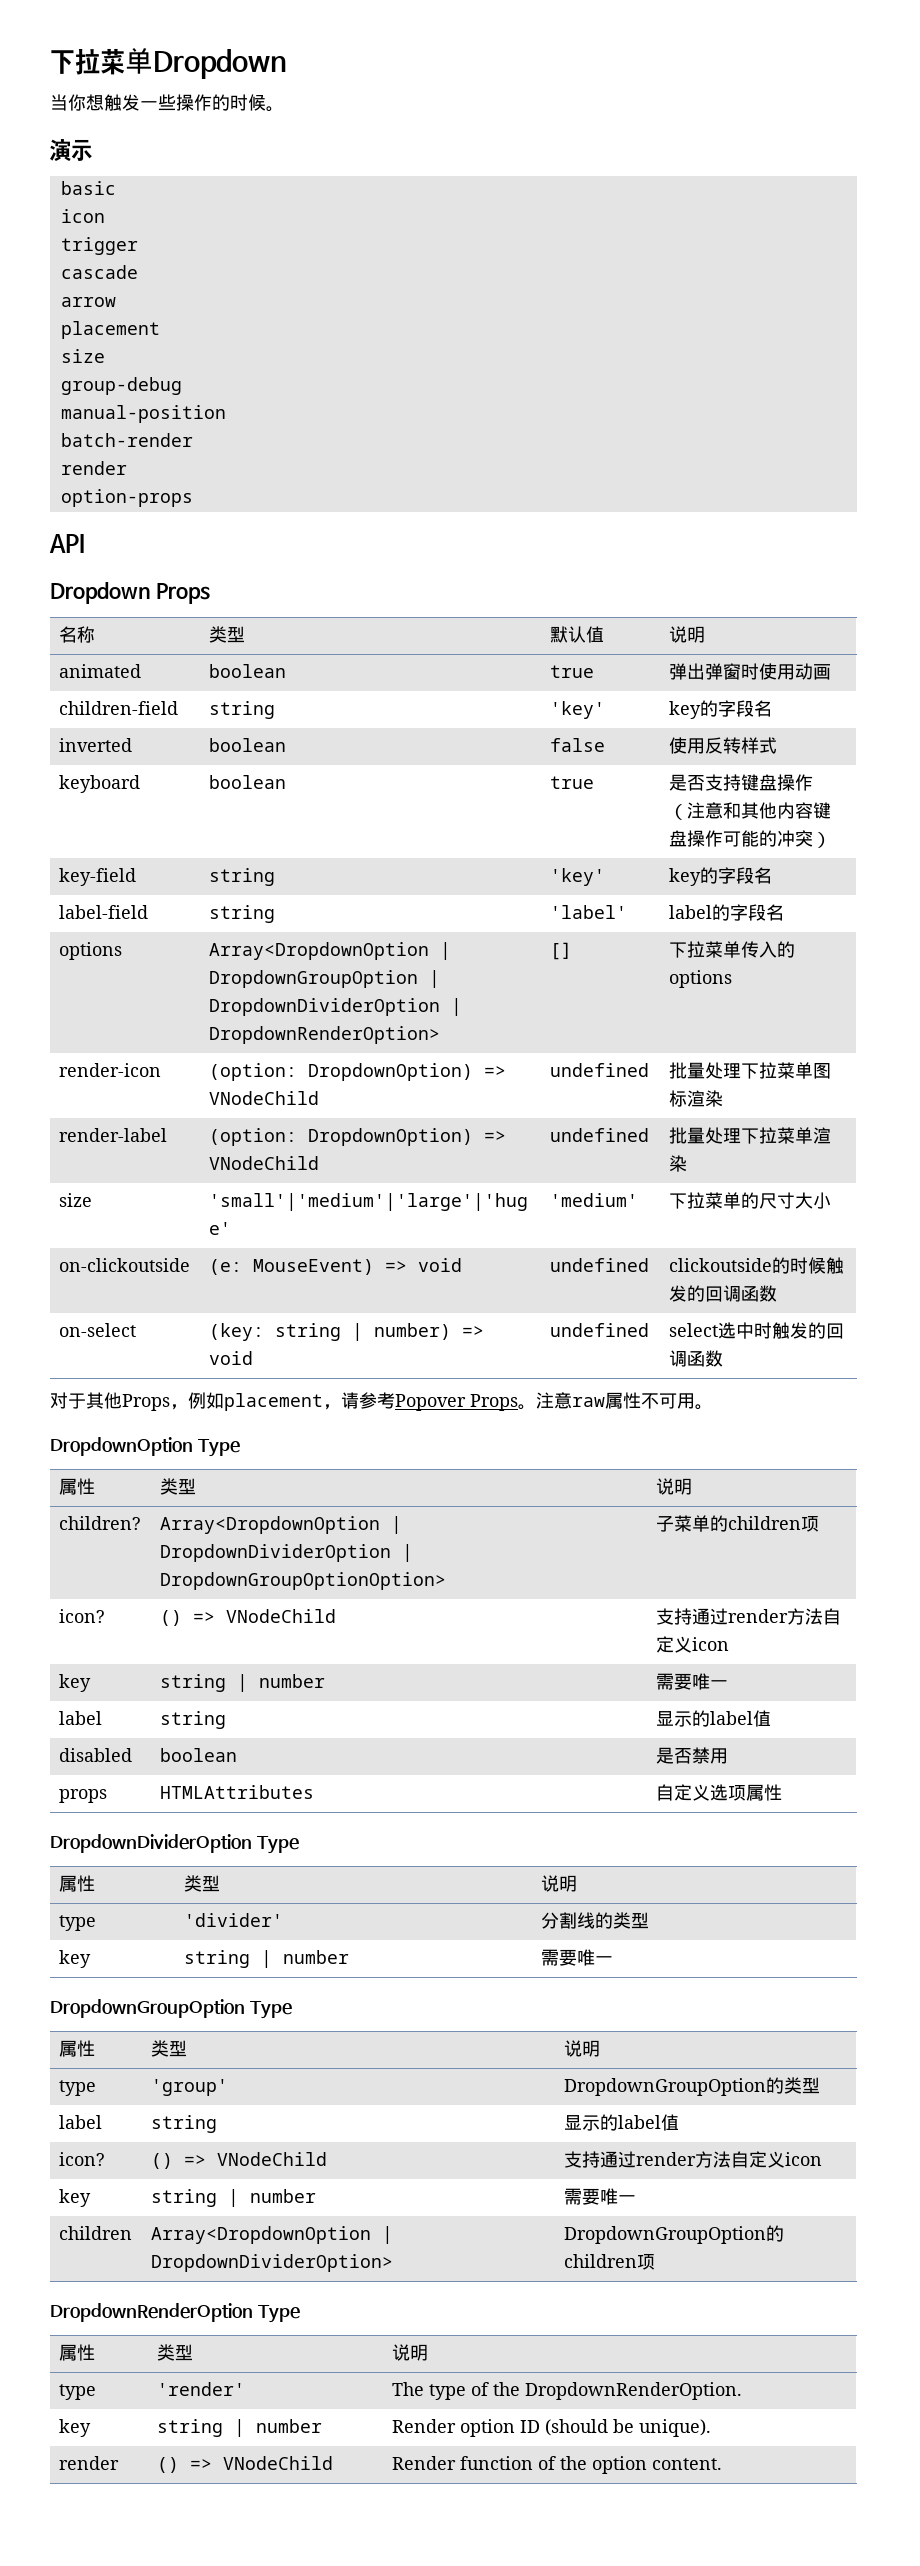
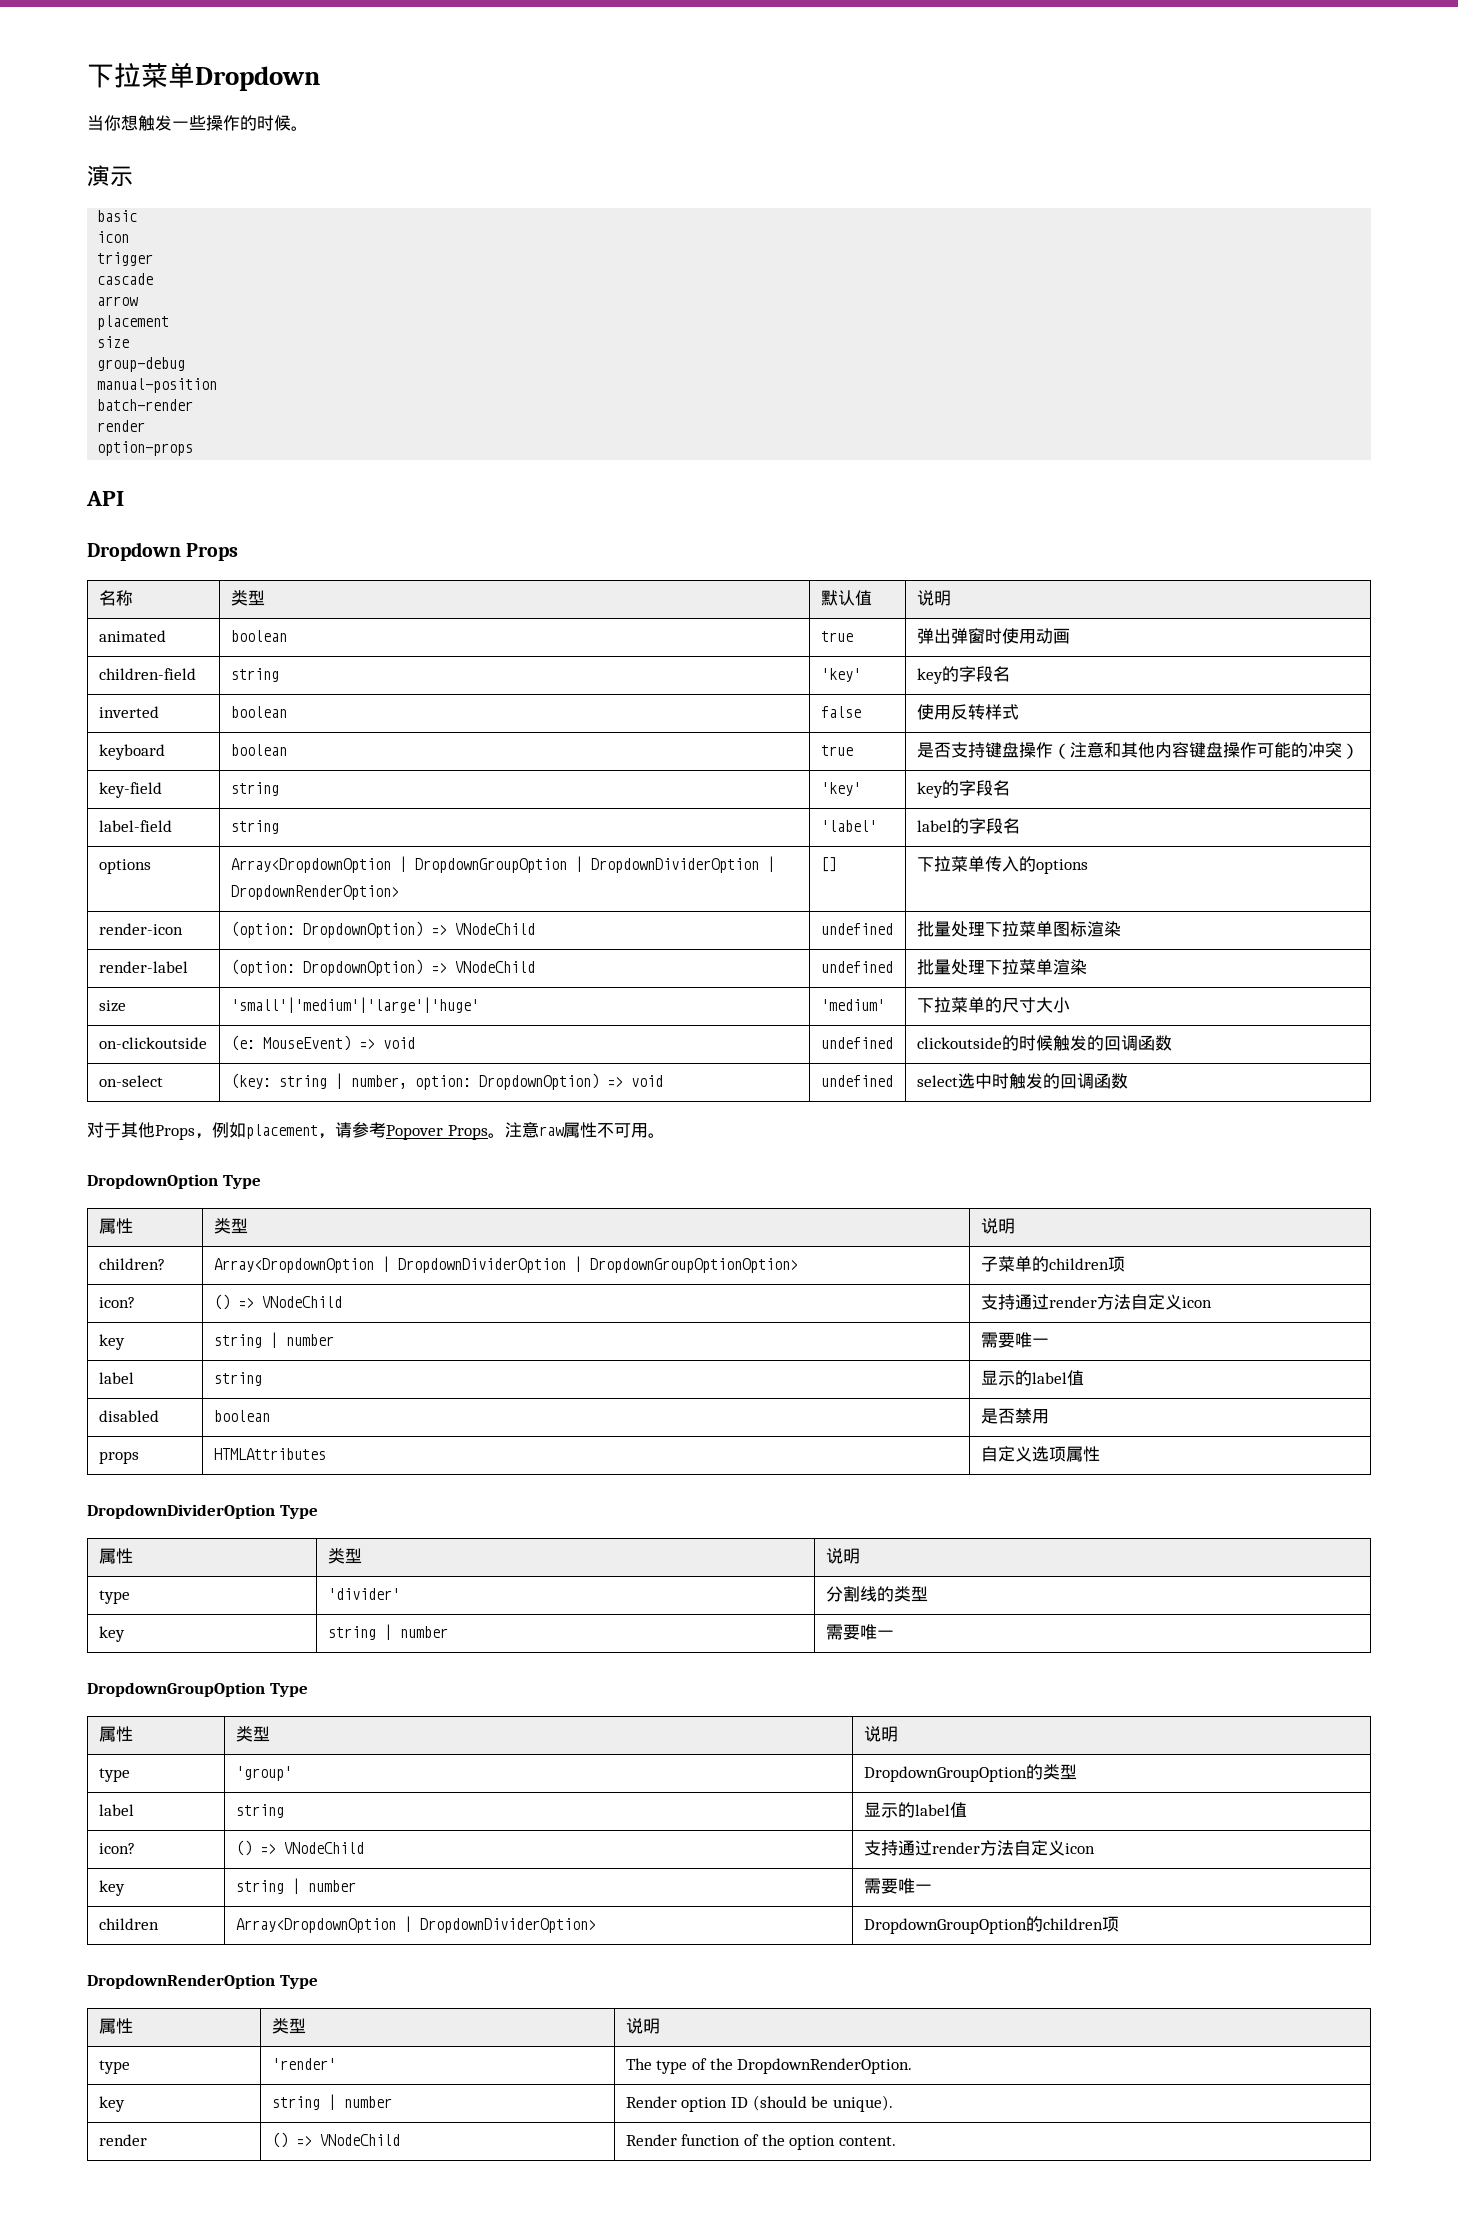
[374,1323,452,1340] number) -> [350,1073,599,1090] number, option: DropdownOption)

